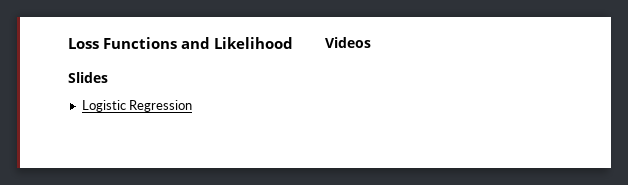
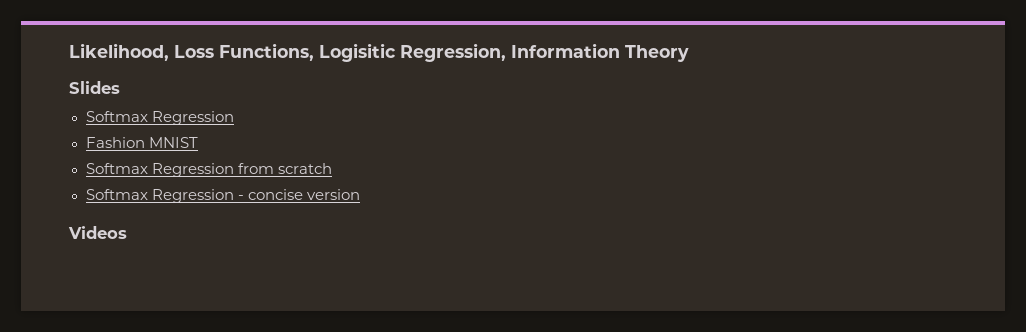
[68,37,293,49] Loss Functions and Likelihood -> [69,43,689,62] Likelihood, Loss Functions, Logisitic Regression, Information Theory
[81,100,193,112] Logistic Regression -> [85,111,234,125] [85,137,198,148] [85,163,332,177] [85,189,360,203] Softmax Regression // Fashion MNIST // Softmax Regression from scratch // Softmax Regression - concise version

